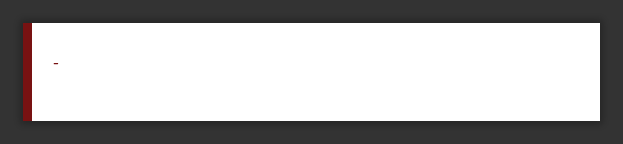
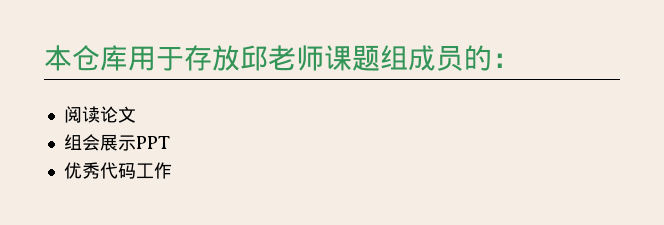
[53,63,59,68] - -> [44,45,520,71] [63,106,136,123] [63,134,170,151] [63,162,172,179] 本仓库用于存放邱老师课题组成员的： // 阅读论文 // 组会展示PPT // 优秀代码工作

